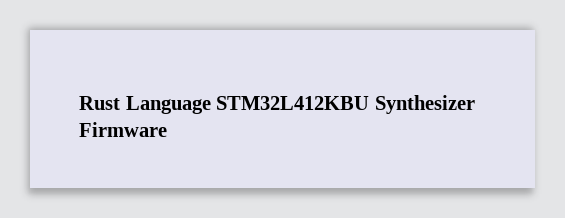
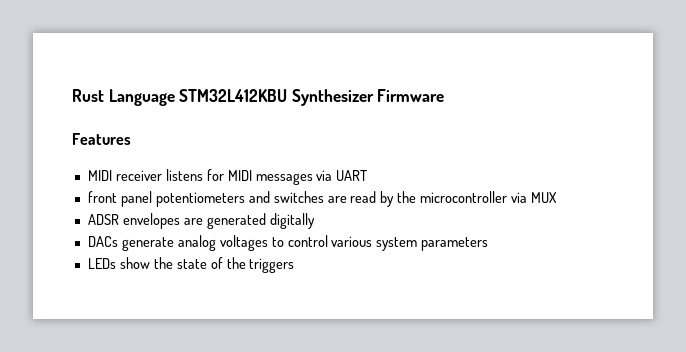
(167, 129) none -> [72,133,131,145] [87,169,368,185] [87,191,558,207] [87,213,315,229] [87,235,489,251] [87,257,295,273] // Features // MIDI receiver listens for MIDI messages via UART // front panel potentiometers and switches are read by the microcontroller via MUX // ADSR envelopes are generated digitally // DACs generate analog voltages to control various system parameters // LEDs show the state of the triggers

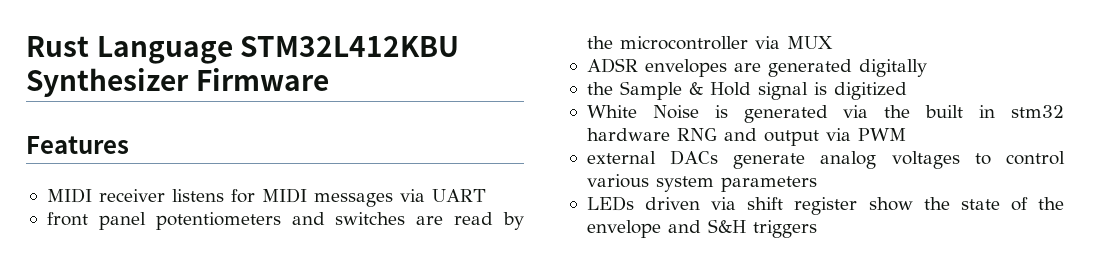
(315, 221) none -> [586,81,907,100] [586,105,1064,123] [586,128,906,146] [586,151,656,164] the Sample & Hold signal is digitized // White Noise is generated via the built in stm32 hardware RNG and output via PWM // external
(116, 263) none -> [645,197,858,215] driven via shift register
(246, 263) none -> [586,219,746,238] envelope and S&H

